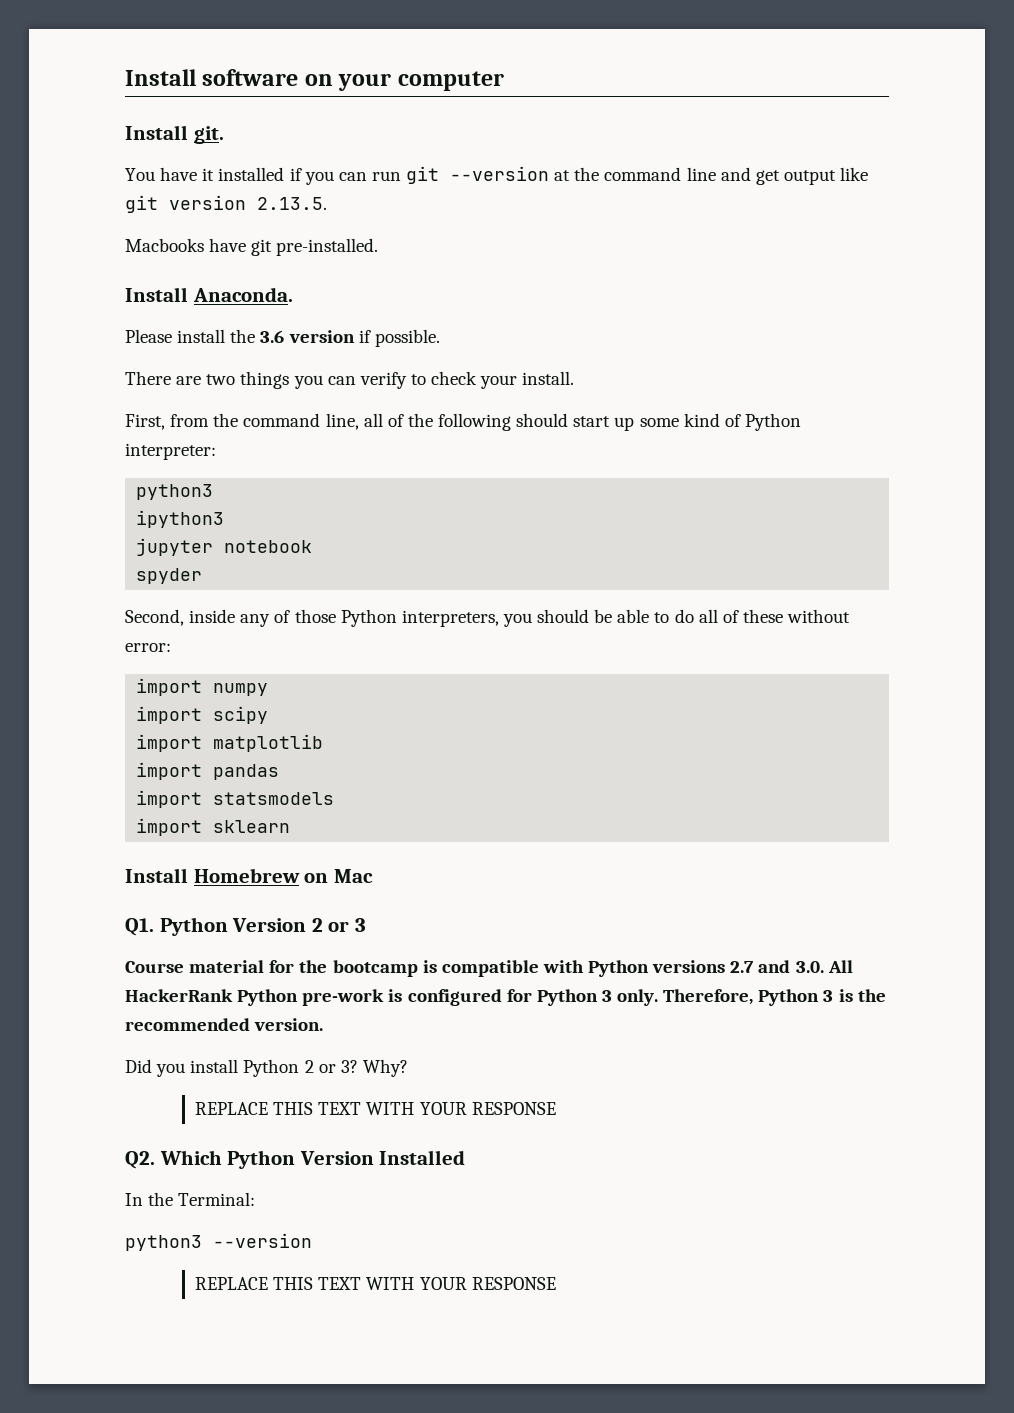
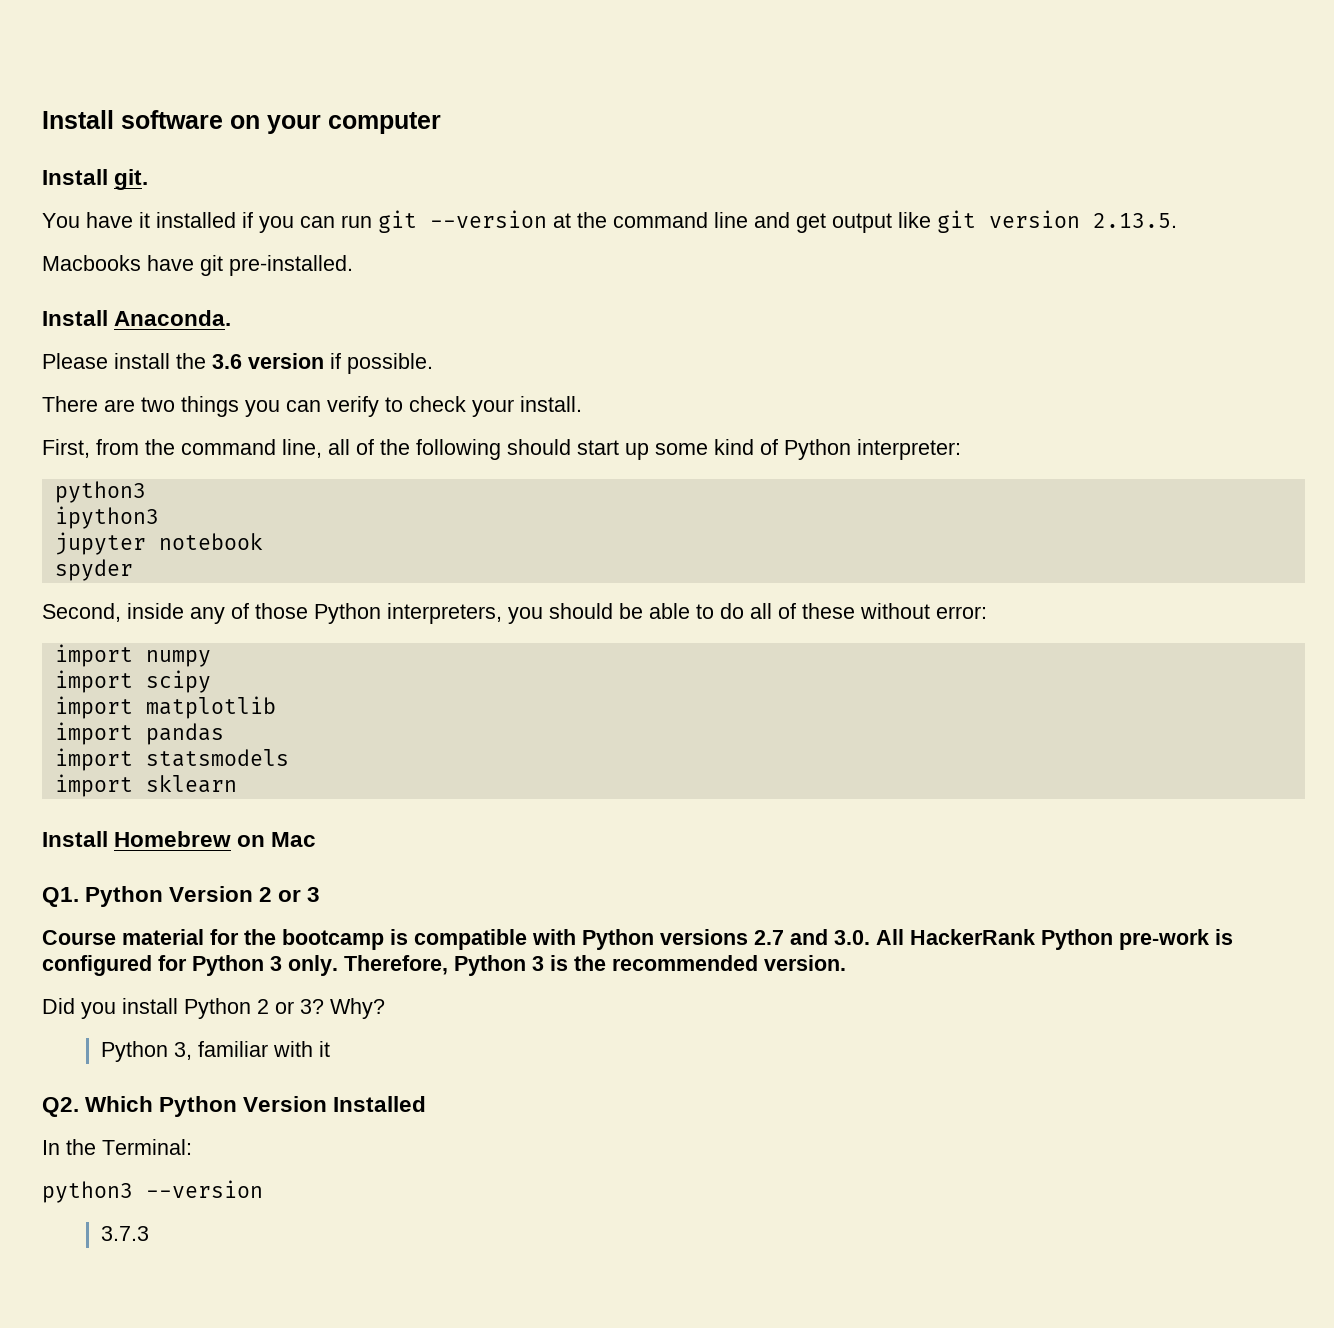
[195,1102,556,1115] REPLACE THIS TEXT WITH YOUR RESPONSE -> [100,1041,330,1062] Python 3, familiar with it
[195,1277,556,1290] REPLACE THIS TEXT WITH YOUR RESPONSE -> [100,1226,149,1241] 3.7.3

